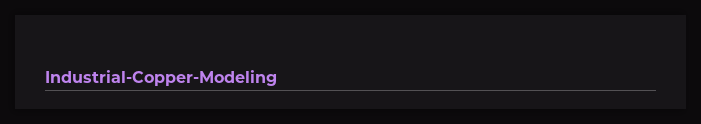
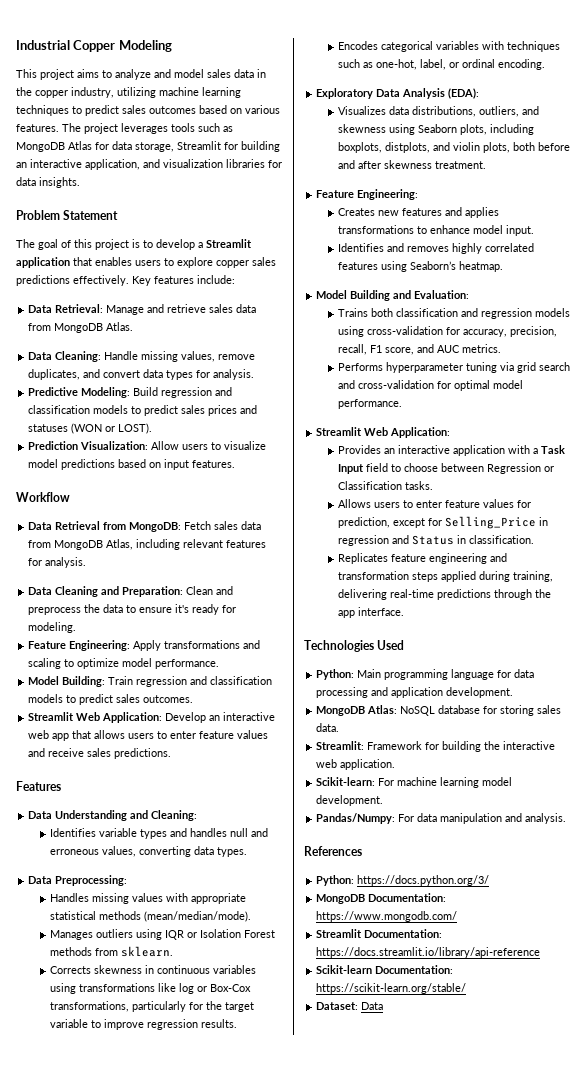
[45,70,277,86] Industrial-Copper-Modeling -> [16,40,172,52] [16,69,266,80] [16,87,241,98] [16,105,280,116] [16,123,233,134] [16,141,280,152] [16,159,282,170] [16,177,80,188] [16,210,119,220] [16,239,252,250] [16,257,276,268] [16,275,235,286] [28,304,257,315] [28,322,134,333] [28,351,256,362] [28,369,255,380] [28,387,233,398] [28,405,258,416] [28,423,153,434] [28,441,267,450] [28,459,236,470] [16,492,70,502] [28,521,262,532] [28,539,267,550] [28,557,87,568] [28,586,234,597] [28,604,237,615] [28,622,77,633] [28,640,261,651] [28,658,220,669] [28,676,273,687] [28,694,194,705] [28,712,276,723] [28,730,269,741] [28,748,172,759] [16,781,61,791] [28,810,198,821] [49,828,268,839] [49,846,247,857] [28,875,128,886] [49,893,246,904] [49,911,251,922] [49,929,275,940] [49,946,173,957] [49,965,256,974] [49,983,251,994] [49,1001,254,1012] [49,1019,237,1030] [337,41,560,52] [337,59,545,70] [316,88,480,99] [337,106,539,117] [337,124,534,135] [337,142,570,153] [337,160,486,169] [316,189,419,200] [337,207,499,218] [337,225,534,236] [337,243,534,254] [337,261,503,272] [316,290,470,301] [337,308,570,319] [337,326,557,337] [337,344,501,355] [337,362,570,373] [337,380,523,391] [337,399,402,409] [316,427,451,438] [337,445,565,456] [337,463,554,474] [337,481,433,490] [337,499,531,508] [337,516,548,529] [337,535,534,546] [337,553,507,564] [337,571,553,582] [337,589,551,600] [337,607,404,618] [304,640,405,652] [316,669,535,680] [316,687,514,698] [316,705,562,716] [316,723,340,732] [316,741,556,752] [316,759,396,770] [316,777,513,788] [316,795,384,806] [316,813,567,824] [304,846,362,856] [316,875,490,886] [316,893,447,904] [316,911,458,922] [316,929,443,938] [316,947,541,958] [316,965,454,974] [316,983,467,994] [316,1002,384,1010] Industrial Copper Modeling // This project aims to analyze and model sales data in the copper industry, utilizing machine learning techniques to predict sales outcomes based on various features. The project leverages tools such as MongoDB Atlas for data storage, Streamlit for building an interactive application, and visualization libraries for data insights. // Problem Statement // The goal of this project is to develop a Streamlit application that enables users to explore copper sales predictions effectively. Key features include: // Data Retrieval: Manage and retrieve sales data from MongoDB Atlas. // Data Cleaning: Handle missing values, remove duplicates, and convert data types for analysis. // Predictive Modeling: Build regression and classification models to predict sales prices and statuses (WON or LOST). // Prediction Visualization: Allow users to visualize model predictions based on input features. // Workflow // Data Retrieval from MongoDB: Fetch sales data from MongoDB Atlas, including relevant features for analysis. // Data Cleaning and Preparation: Clean and preprocess the data to ensure it's ready for modeling. // Feature Engineering: Apply transformations and scaling to optimize model performance. // Model Building: Train regression and classification models to predict sales outcomes. // Streamlit Web Application: Develop an interactive web app that allows users to enter feature values and receive sales predictions. // Features // Data Understanding and Cleaning: // Identifies variable types and handles null and erroneous values, converting data types. // Data Preprocessing: // Handles missing values with appropriate statistical methods (mean/median/mode). // Manages outliers using IQR or Isolation Forest methods from sklearn. // Corrects skewness in continuous variables using transformations like log or Box-Cox transformations, particularly for the target variable to improve regression results. // Encodes categorical variables with techniques such as one-hot, label, or ordinal encoding. // Exploratory Data Analysis (EDA): // Visualizes data distributions, outliers, and skewness using Seaborn plots, including boxplots, distplots, and violin plots, both before and after skewness treatment. // Feature Engineering: // Creates new features and applies transformations to enhance model input. // Identifies and removes highly correlated features using Seaborn’s heatmap. // Model Building and Evaluation: // Trains both classification and regression models using cross-validation for accuracy, precision, recall, F1 score, and AUC metrics. // Performs hyperparameter tuning via grid search and cross-validation for optimal model performance. // Streamlit Web Application: // Provides an interactive application with a Task Input field to choose between Regression or Classification tasks. // Allows users to enter feature values for prediction, except for Selling_Price in regression and Status in classification. // Replicates feature engineering and transformation steps applied during training, delivering real-time predictions through the app interface. // Technologies Used // Python: Main programming language for data processing and application development. // MongoDB Atlas: NoSQL database for storing sales data. // Streamlit: Framework for building the interactive web application. // Scikit-learn: For machine learning model development. // Pandas/Numpy: For data manipulation and analysis. // References // Python: https://docs.python.org/3/ // MongoDB Documentation: https://www.mongodb.com/ // Streamlit Documentation: https://docs.streamlit.io/library/api-reference // Scikit-learn Documentation: https://scikit-learn.org/stable/ // Dataset: Data

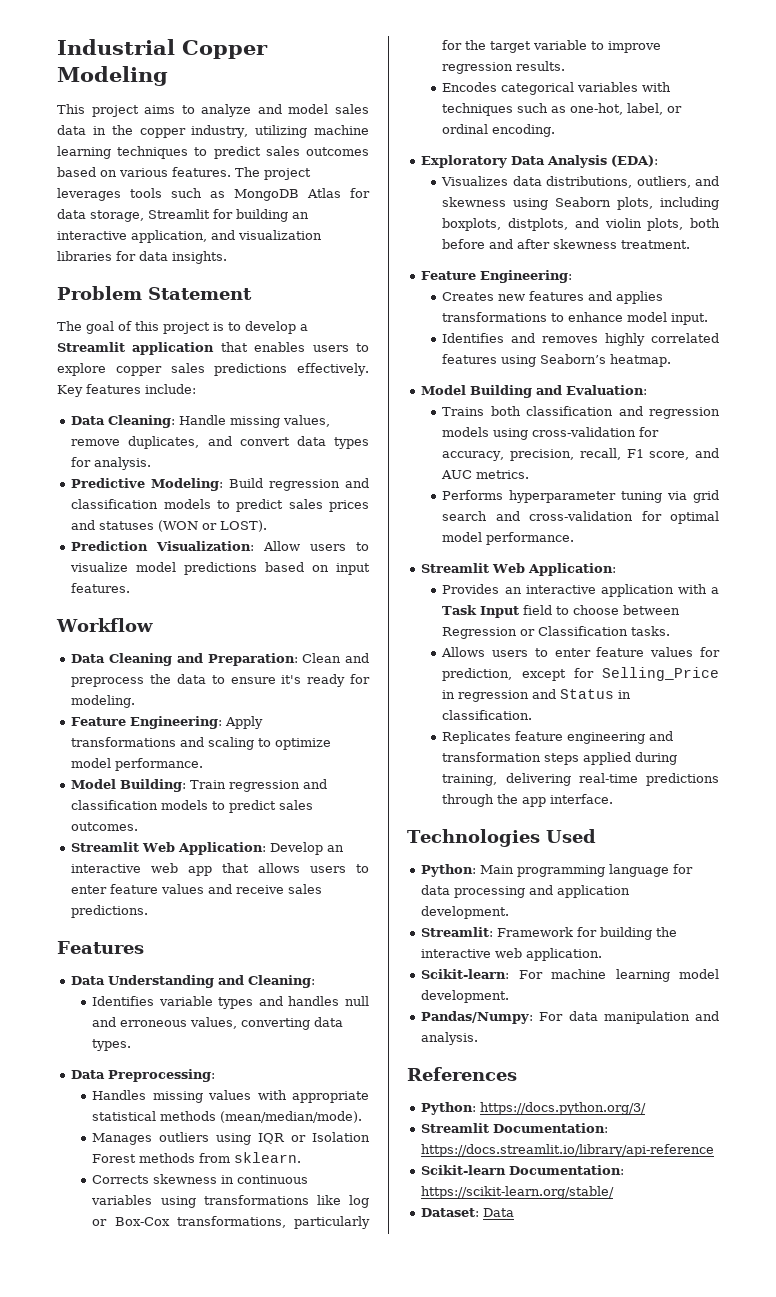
[28,304,257,315] [28,322,134,333] // Data Retrieval: Manage and retrieve sales data from MongoDB Atlas. -> (196, 389) none
[28,521,262,532] [28,539,267,550] [28,557,87,568] // Data Retrieval from MongoDB: Fetch sales data from MongoDB Atlas, including relevant features for analysis. -> (153, 625) none
[316,705,562,716] [316,723,340,732] // MongoDB Atlas: NoSQL database for storing sales data. -> (510, 912) none
[316,893,447,904] [316,911,458,922] // MongoDB Documentation: https://www.mongodb.com/ -> (647, 1108) none

